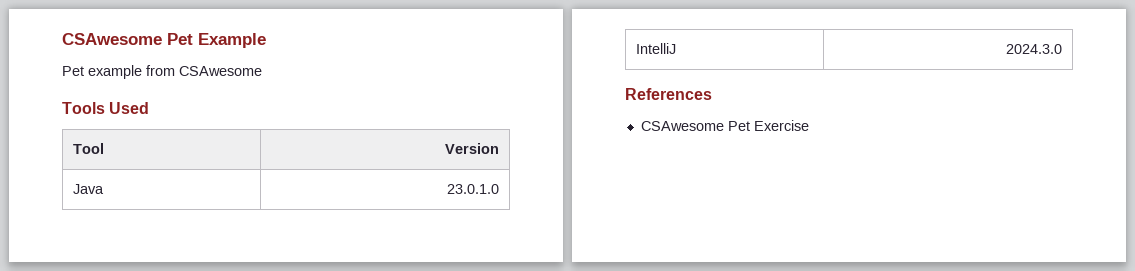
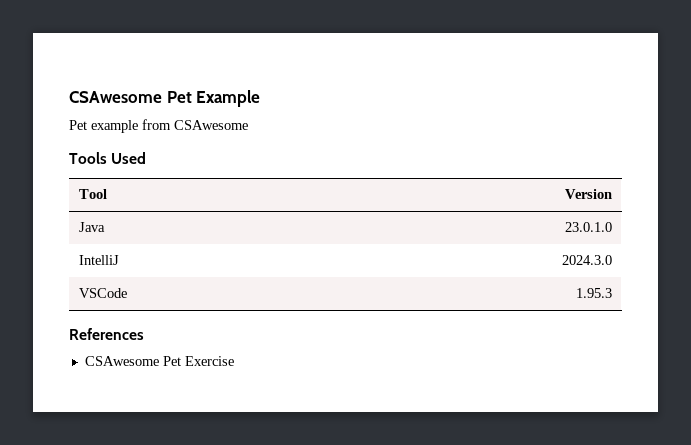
(1063, 49) none -> [78,288,127,298] [576,288,613,298] // VSCode | 1.95.3

